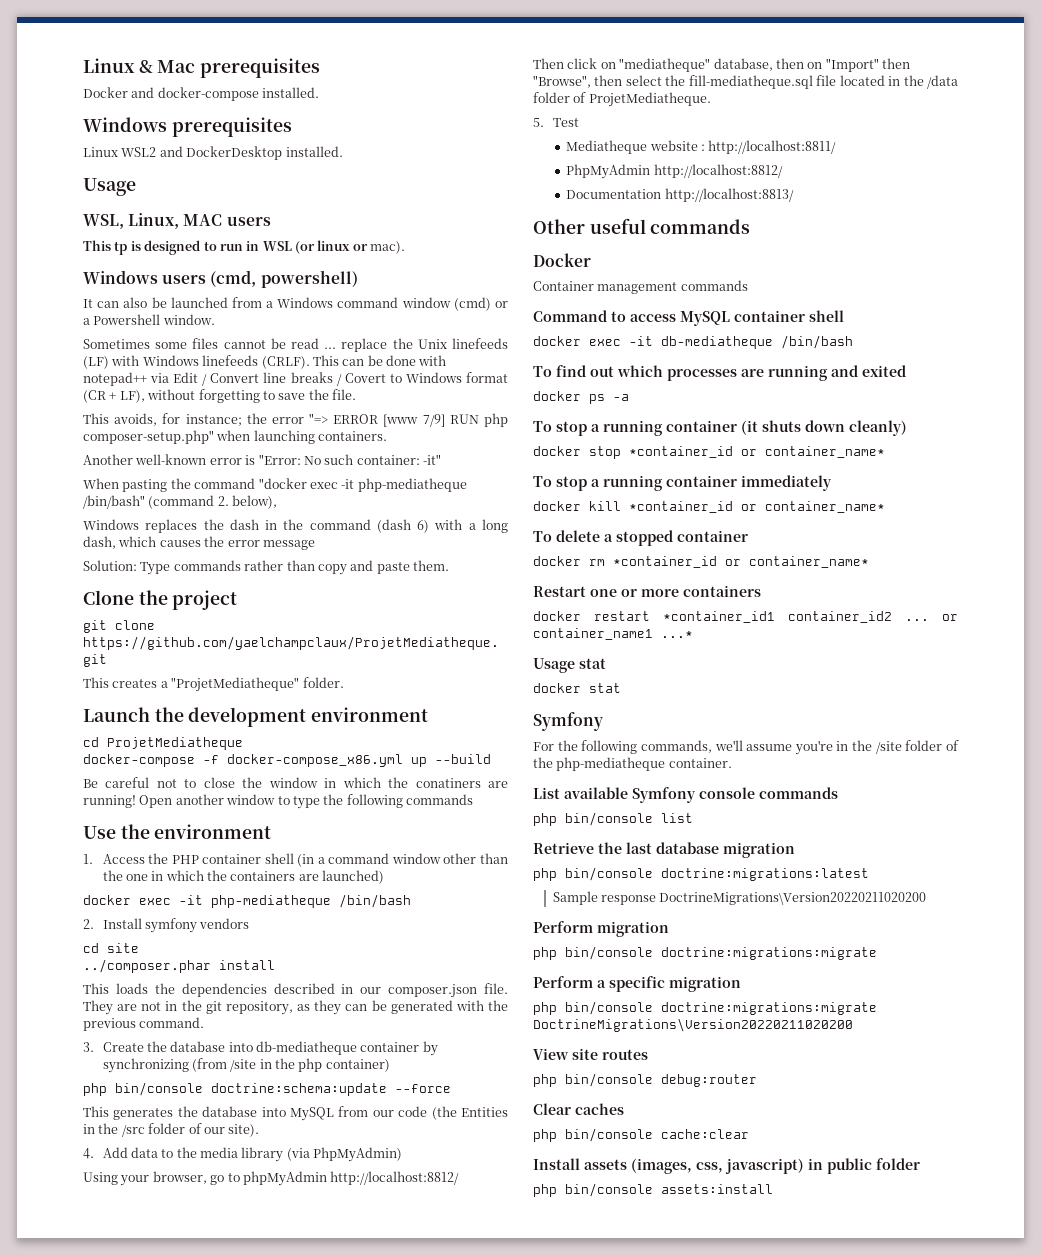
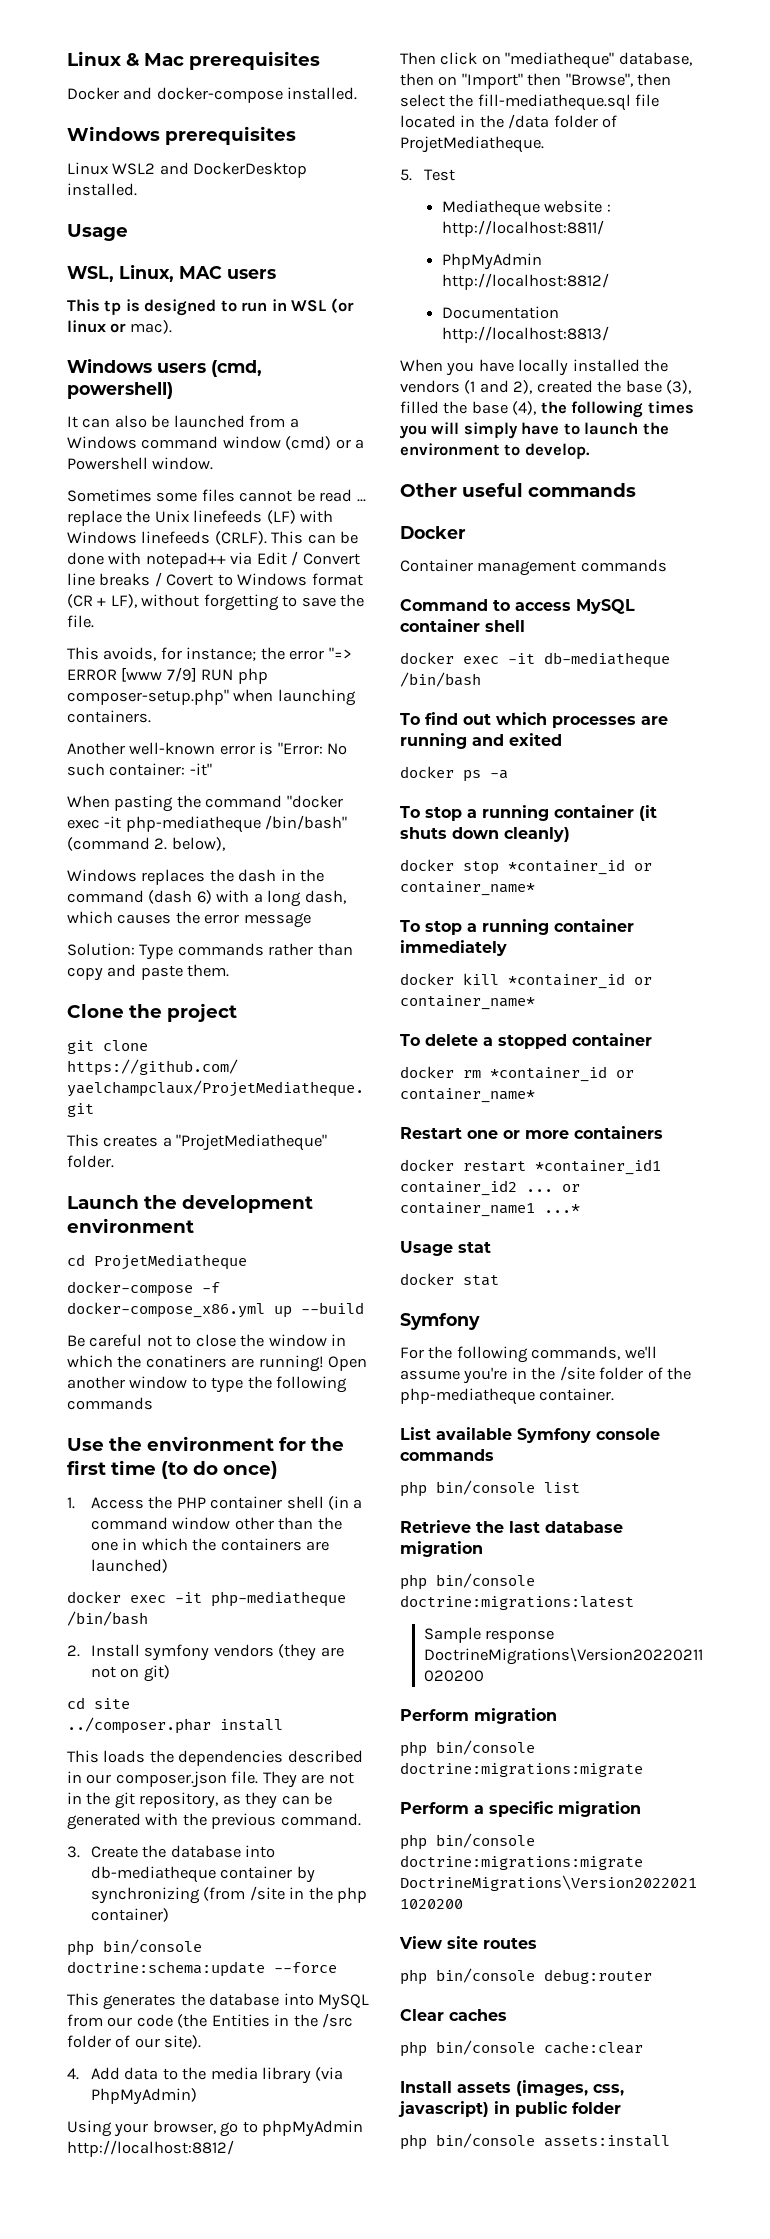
(272, 831) none -> [279,1437,344,1451] [67,1460,278,1479] for the first time (to do once)
(250, 923) none -> [278,1644,344,1661] [90,1665,170,1682] (they are not on git)
(794, 195) none -> [400,359,669,376] [400,380,692,394] [400,401,694,418] [400,422,669,439] [400,443,590,459] // When you have locally installed the vendors (1 and 2), created the base (3), filled the base (4), the following times you will simply have to launch the environment to develop.

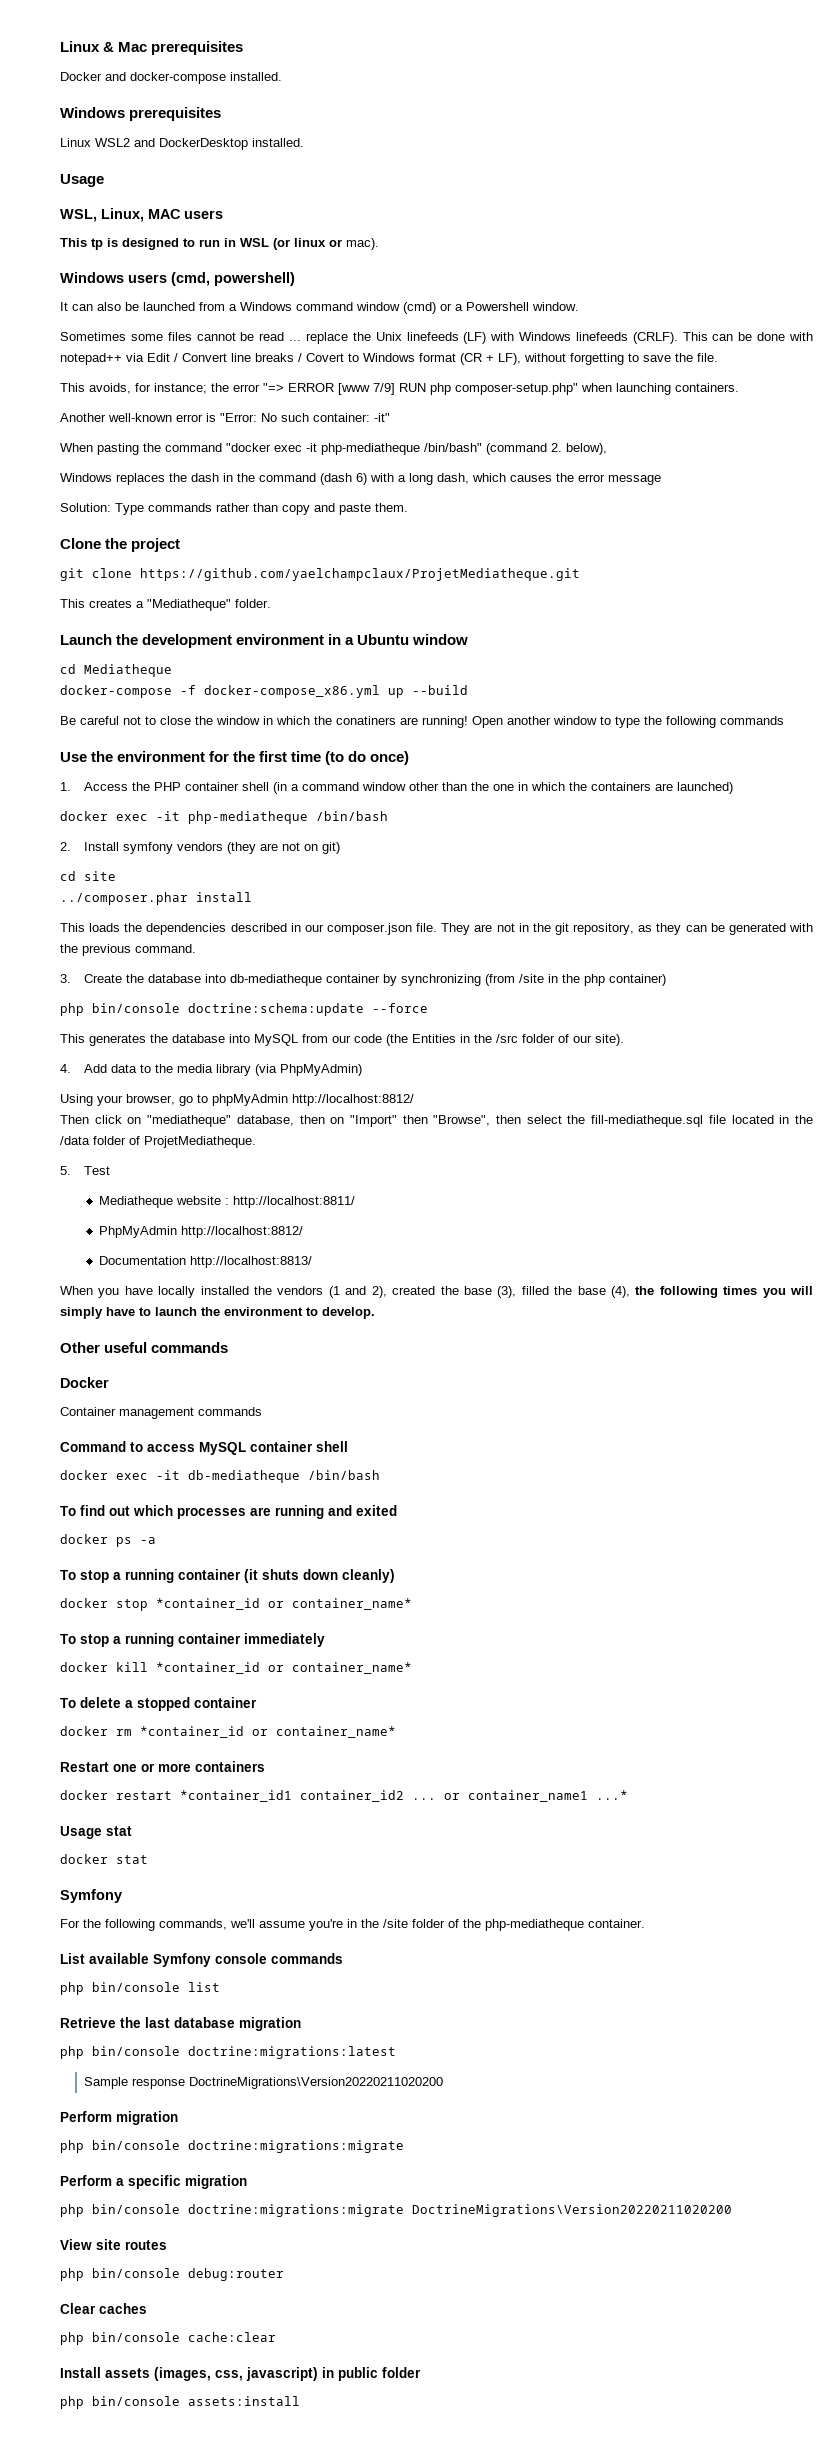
[176,1134,328,1151] "ProjetMediatheque" -> [147,599,231,611] "Mediatheque"
[67,1254,247,1270] // cd ProjetMediatheque -> [328,634,469,645] [60,664,172,677] in a Ubuntu window // cd Mediatheque

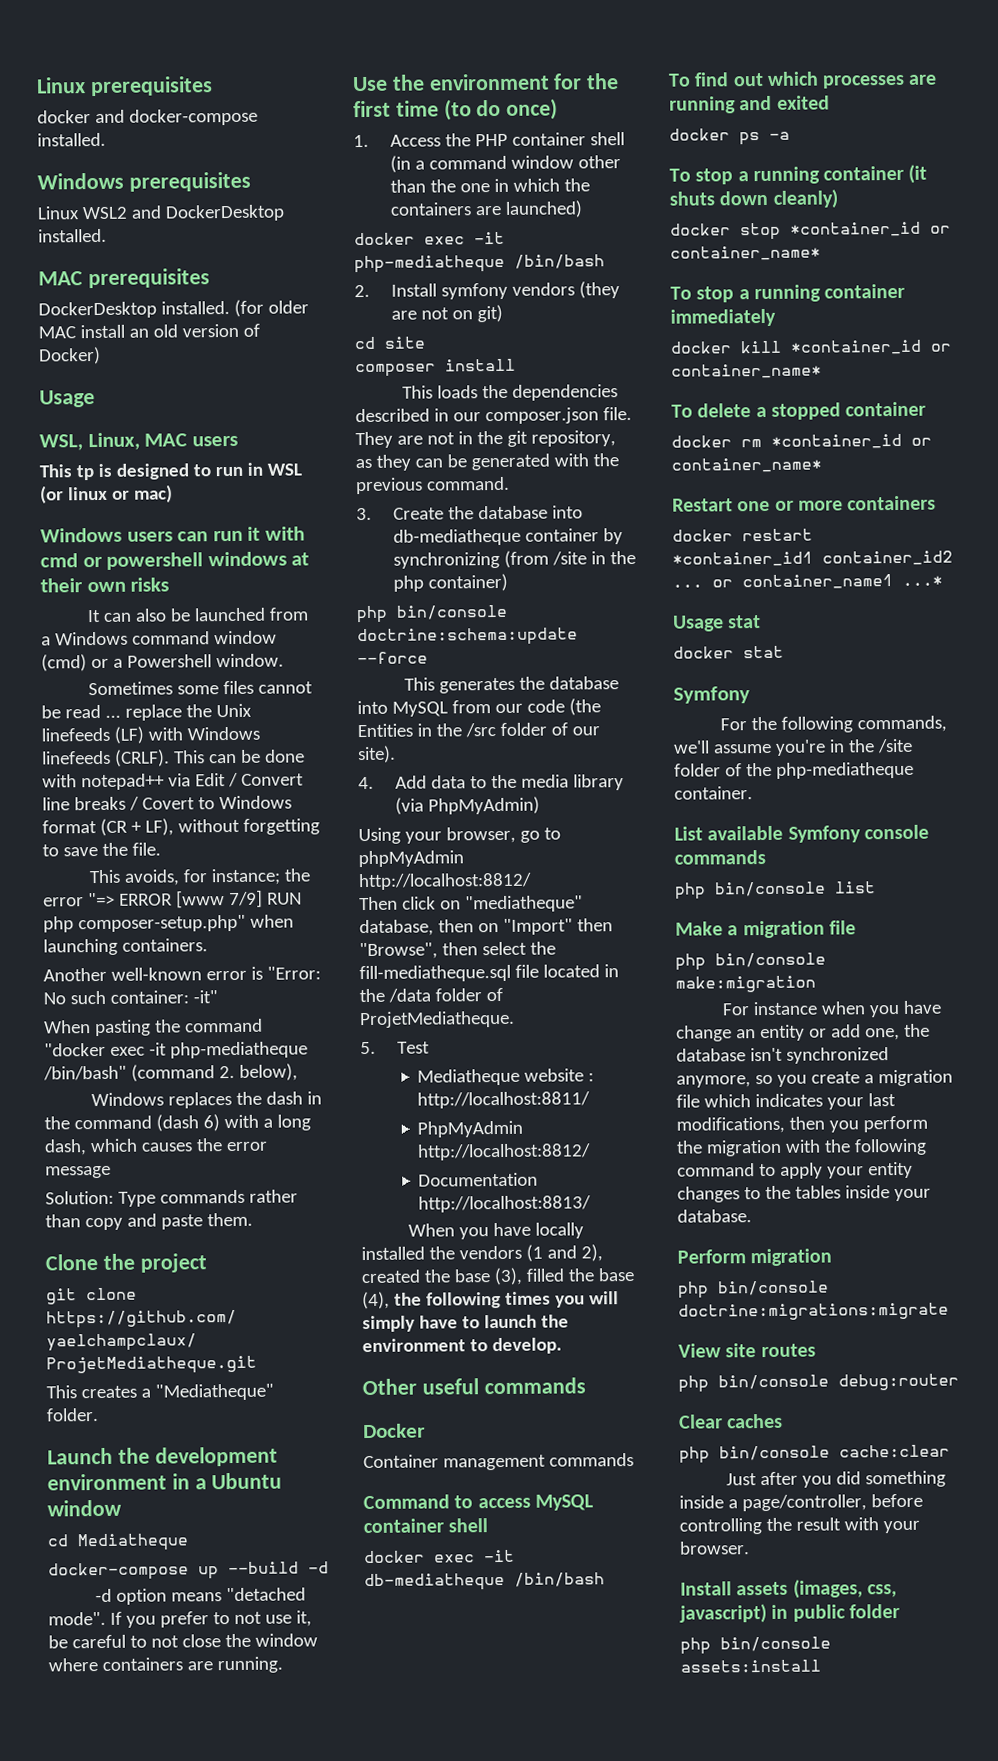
[60,41,244,55] [60,72,102,81] Linux & Mac prerequisites // Docker -> [36,76,213,97] [37,110,91,124] Linux prerequisites // docker
(304, 142) none -> [38,268,210,289] [38,299,309,319] [38,323,260,339] [38,346,101,365] // MAC prerequisites // DockerDesktop installed. (for older MAC install an old version of Docker)
[346,238,379,250] mac). -> [133,484,173,503] mac)
[171,272,295,286] (cmd, powershell) -> [177,526,305,542] [40,551,310,570] [40,577,170,593] can run it with cmd or powershell windows at their own risks
[180,685,380,698] -f docker-compose_x86.yml -> (189, 1571) none
[60,716,784,728] // Be careful not to close the window in which the conatiners are running! Open another window to type the following commands -> [308,1561,329,1574] [95,1587,307,1605] [48,1610,312,1628] [48,1633,318,1649] [48,1656,283,1674] -d // -d option means "detached mode". If you prefer to not use it, be careful to not close the window where containers are running.
[60,892,188,905] ../composer.phar -> [355,363,436,378] composer
[60,2017,301,2031] [60,2046,396,2059] [84,2077,444,2089] Retrieve the last database migration // php bin/console doctrine:migrations:latest // Sample response DoctrineMigrations\Version20220211020200 -> [675,920,856,939] [675,952,826,971] [675,975,816,993] [722,1000,943,1018] [676,1023,930,1042] [676,1047,889,1064] [676,1069,953,1088] [676,1093,896,1110] [676,1115,928,1134] [676,1138,927,1157] [677,1161,913,1179] [677,1185,931,1203] [677,1209,752,1223] Make a migration file // php bin/console make:migration // For instance when you have change an entity or add one, the database isn't synchronized anymore, so you create a migration file which indicates your last modifications, then you perform the migration with the following command to apply your entity changes to the tables inside your database.
[60,2175,247,2189] [60,2204,732,2217] // Perform a specific migration // php bin/console doctrine:migrations:migrate DoctrineMigrations\Version20220211020200 -> (949, 1311) none
(276, 2337) none -> [726,1470,947,1488] [679,1493,923,1512] [679,1517,920,1535] [679,1541,750,1555] // Just after you did something inside a page/controller, before controlling the result with your browser.

